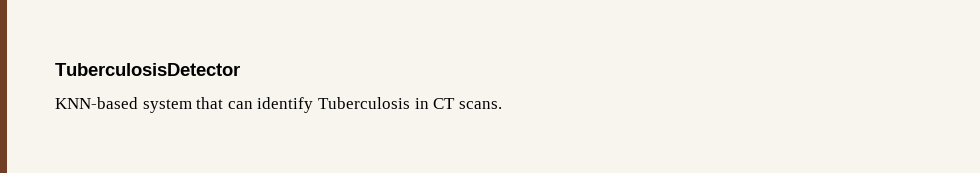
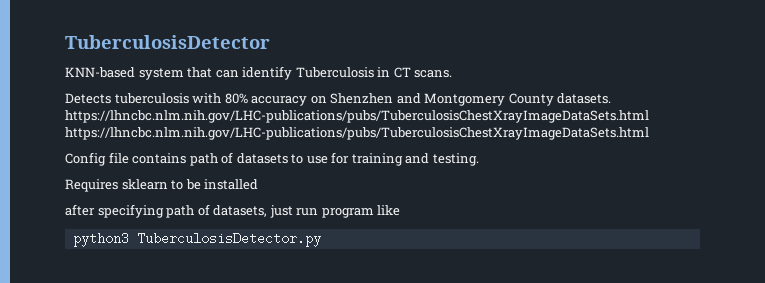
(502, 105) none -> [65,93,612,106] [65,110,649,123] [65,127,649,140] [65,152,479,166] [65,179,259,192] [65,204,401,218] [72,232,321,247] // Detects tuberculosis with 80% accuracy on Shenzhen and Montgomery County datasets. https://lhncbc.nlm.nih.gov/LHC-publications/pubs/TuberculosisChestXrayImageDataSets.html https://lhncbc.nlm.nih.gov/LHC-publications/pubs/TuberculosisChestXrayImageDataSets.html // Config file contains path of datasets to use for training and testing. // Requires sklearn to be installed // after specifying path of datasets, just run program like // python3 TuberculosisDetector.py

